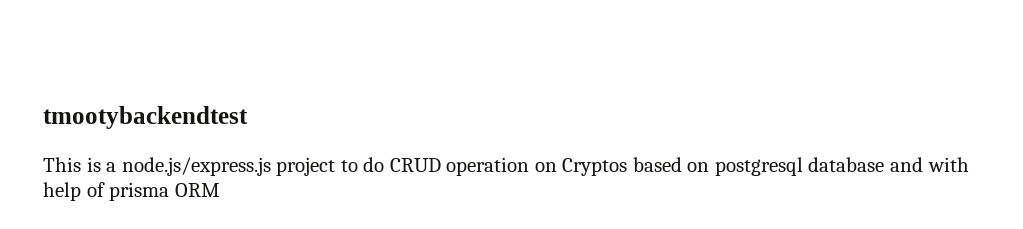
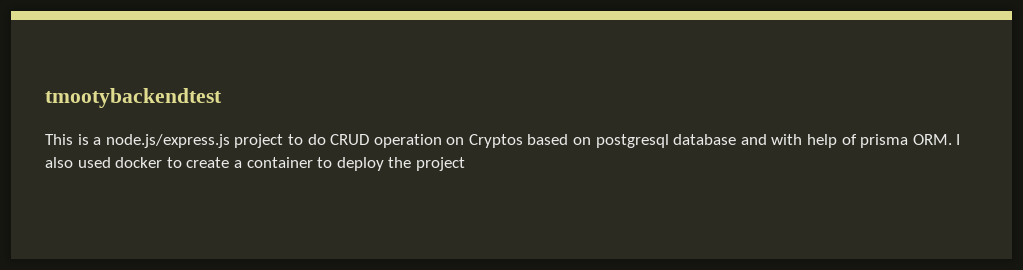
[174,183,220,197] ORM -> [912,134,961,145] [45,157,465,171] ORM. I also used docker to create a container to deploy the project

